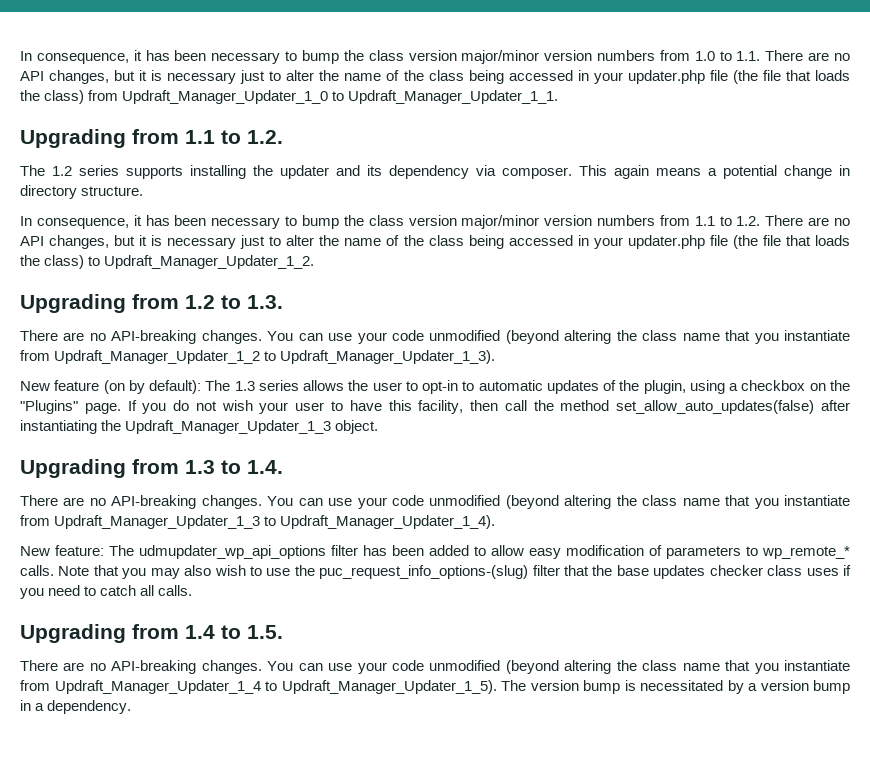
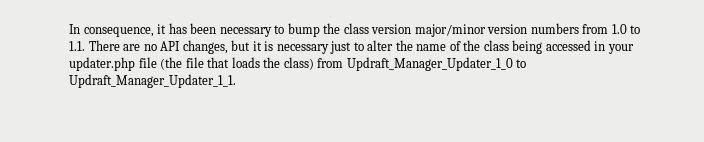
[20,129,283,148] [20,165,850,179] [20,185,144,199] [20,215,851,229] [20,235,851,249] [20,255,315,269] [20,294,283,313] [20,330,851,344] [20,350,496,364] [20,380,850,394] [20,400,851,414] [20,420,379,434] [20,459,283,478] [20,495,851,509] [20,515,496,529] [20,545,850,559] [20,565,852,579] [20,585,193,599] [20,624,283,643] [20,660,851,674] [20,680,850,694] [20,700,132,714] // Upgrading from 1.1 to 1.2. // The 1.2 series supports installing the updater and its dependency via composer. This again means a potential change in directory structure. // In consequence, it has been necessary to bump the class version major/minor version numbers from 1.1 to 1.2. There are no API changes, but it is necessary just to alter the name of the class being accessed in your updater.php file (the file that loads the class) to Updraft_Manager_Updater_1_2. // Upgrading from 1.2 to 1.3. // There are no API-breaking changes. You can use your code unmodified (beyond altering the class name that you instantiate from Updraft_Manager_Updater_1_2 to Updraft_Manager_Updater_1_3). // New feature (on by default): The 1.3 series allows the user to opt-in to automatic updates of the plugin, using a checkbox on the "Plugins" page. If you do not wish your user to have this facility, then call the method set_allow_auto_updates(false) after instantiating the Updraft_Manager_Updater_1_3 object. // Upgrading from 1.3 to 1.4. // There are no API-breaking changes. You can use your code unmodified (beyond altering the class name that you instantiate from Updraft_Manager_Updater_1_3 to Updraft_Manager_Updater_1_4). // New feature: The udmupdater_wp_api_options filter has been added to allow easy modification of parameters to wp_remote_* calls. Note that you may also wish to use the puc_request_info_options-(slug) filter that the base updates checker class uses if you need to catch all calls. // Upgrading from 1.4 to 1.5. // There are no API-breaking changes. You can use your code unmodified (beyond altering the class name that you instantiate from Updraft_Manager_Updater_1_4 to Updraft_Manager_Updater_1_5). The version bump is necessitated by a version bump in a dependency. -> (236, 81) none

